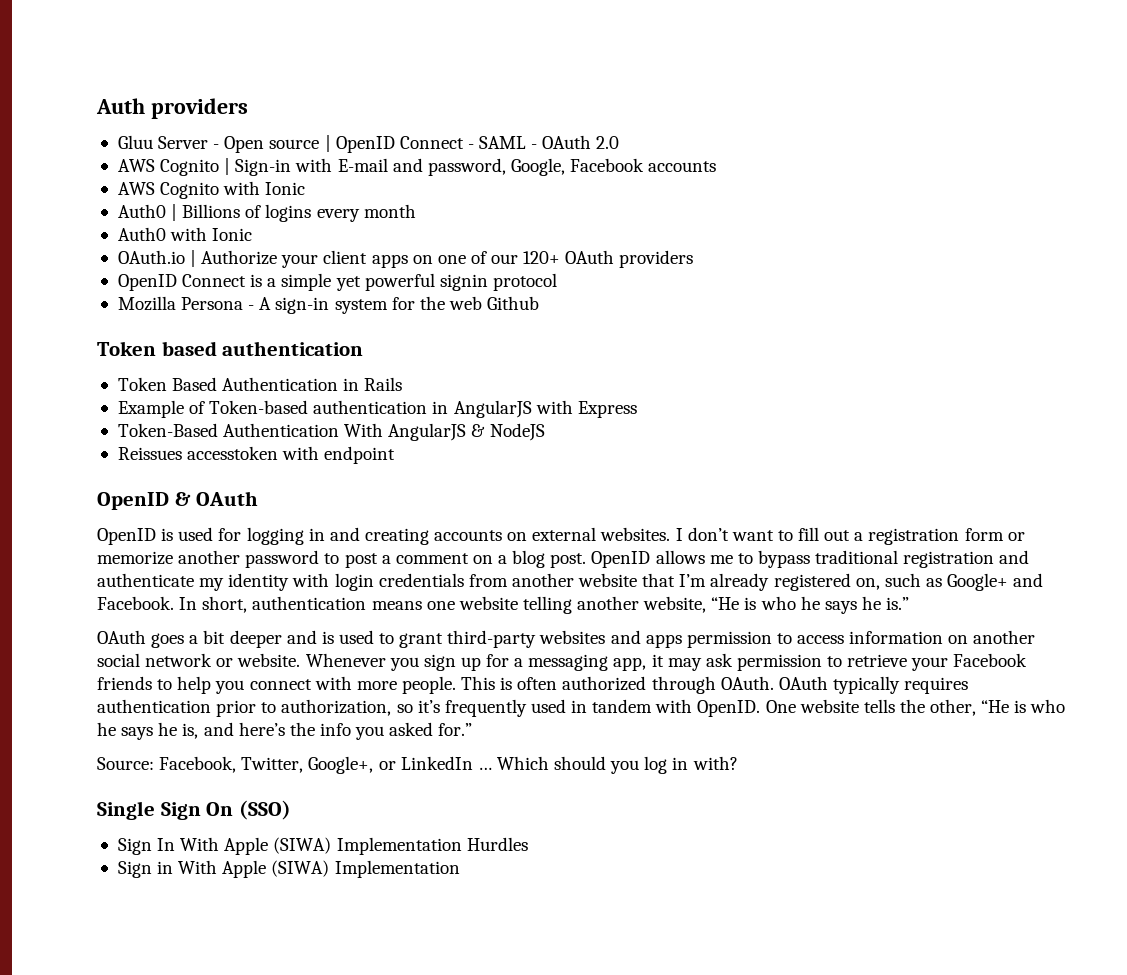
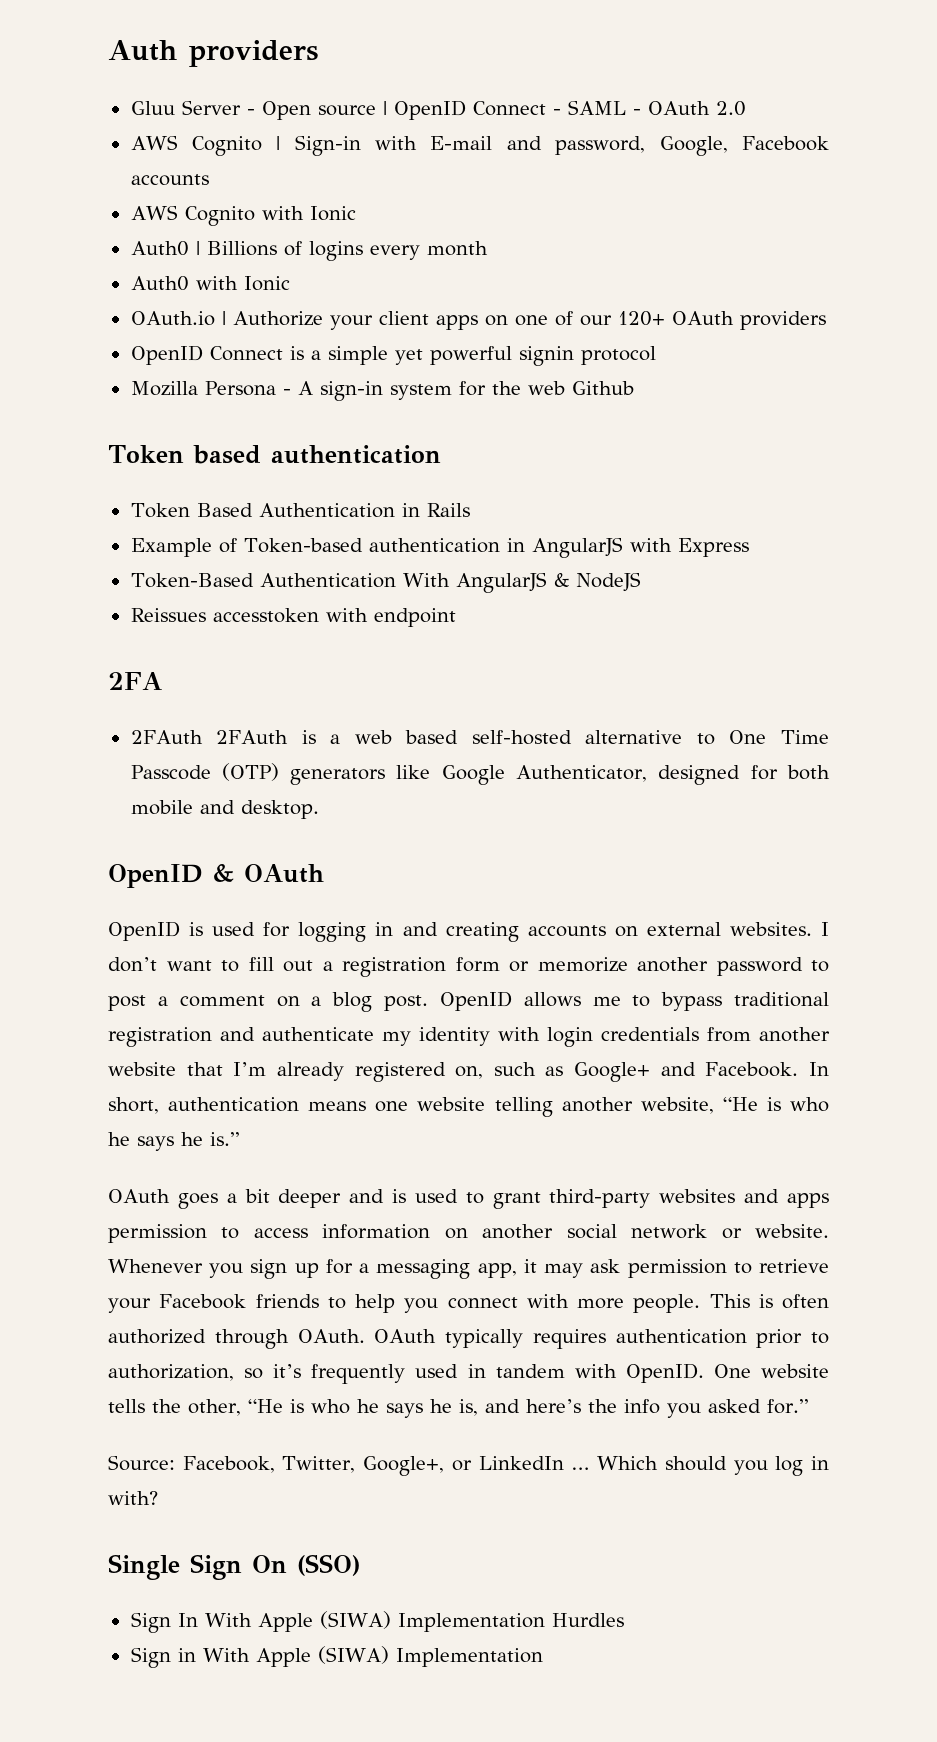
(396, 455) none -> [108,672,162,690] [130,730,830,745] [130,763,830,785] [130,800,319,819] // 2FA // 2FAuth 2FAuth is a web based self-hosted alternative to One Time Passcode (OTP) generators like Google Authenticator, designed for both mobile and desktop.

